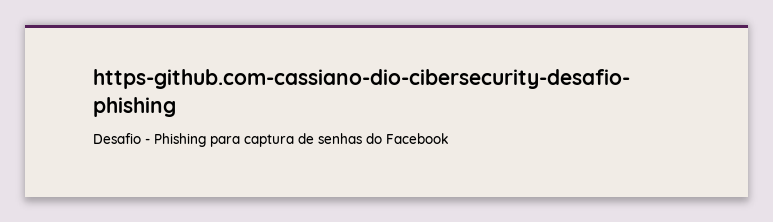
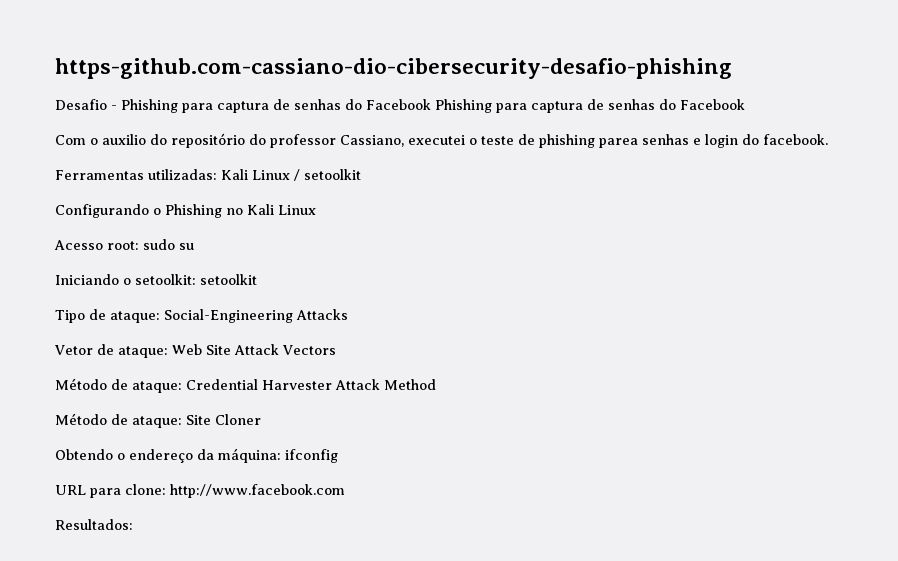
(449, 138) none -> [435,99,745,113] [55,133,828,148] [55,169,361,181] [55,204,316,218] [54,239,194,250] [55,274,257,285] [55,309,348,323] [54,344,336,358] [55,378,436,393] [55,413,261,428] [55,448,338,463] [55,484,345,498] [55,519,133,530] Phishing para captura de senhas do Facebook // Com o auxilio do repositório do professor Cassiano, executei o teste de phishing parea senhas e login do facebook. // Ferramentas utilizadas: Kali Linux / setoolkit // Configurando o Phishing no Kali Linux // Acesso root: sudo su // Iniciando o setoolkit: setoolkit // Tipo de ataque: Social-Engineering Attacks // Vetor de ataque: Web Site Attack Vectors // Método de ataque: Credential Harvester Attack Method // Método de ataque: Site Cloner // Obtendo o endereço da máquina: ifconfig // URL para clone: http://www.facebook.com // Resultados:

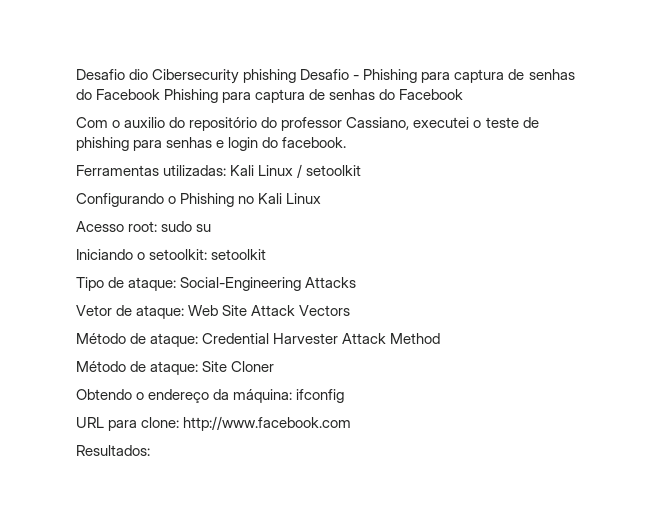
[55,58,732,79] https-github.com-cassiano-dio-cibersecurity-desafio-phishing // -> [76,69,297,84] Desafio dio Cibersecurity phishing
[599,138,638,148] parea -> [133,140,163,151] para

